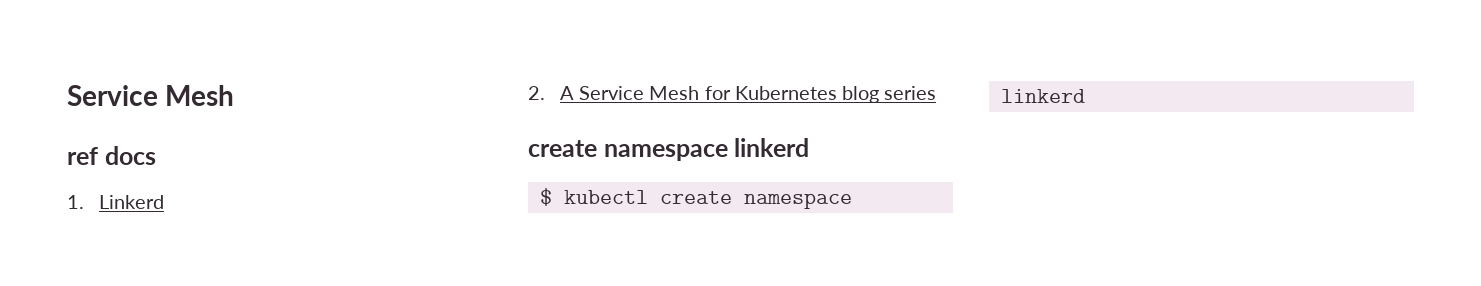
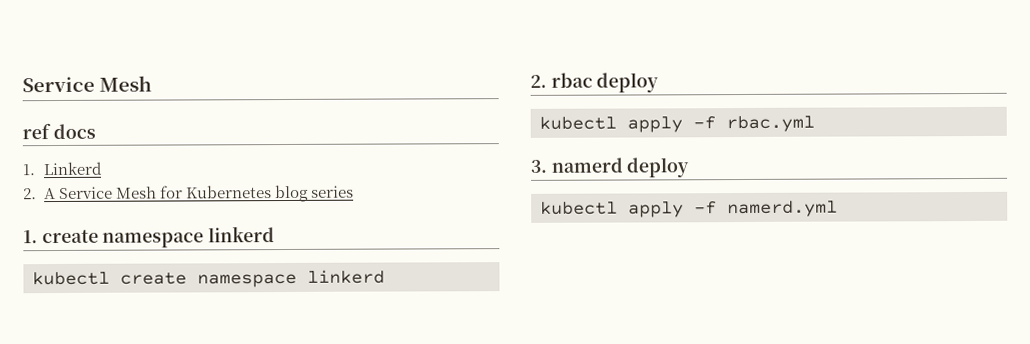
[528,138,810,161] [539,188,552,206] create namespace linkerd // $ -> [23,226,276,248] 1. create namespace linkerd //
(1085, 96) none -> [530,72,660,93] [539,115,815,133] [530,157,691,178] [540,200,838,218] // 2. rbac deploy // kubectl apply -f rbac.yml // 3. namerd deploy // kubectl apply -f namerd.yml

